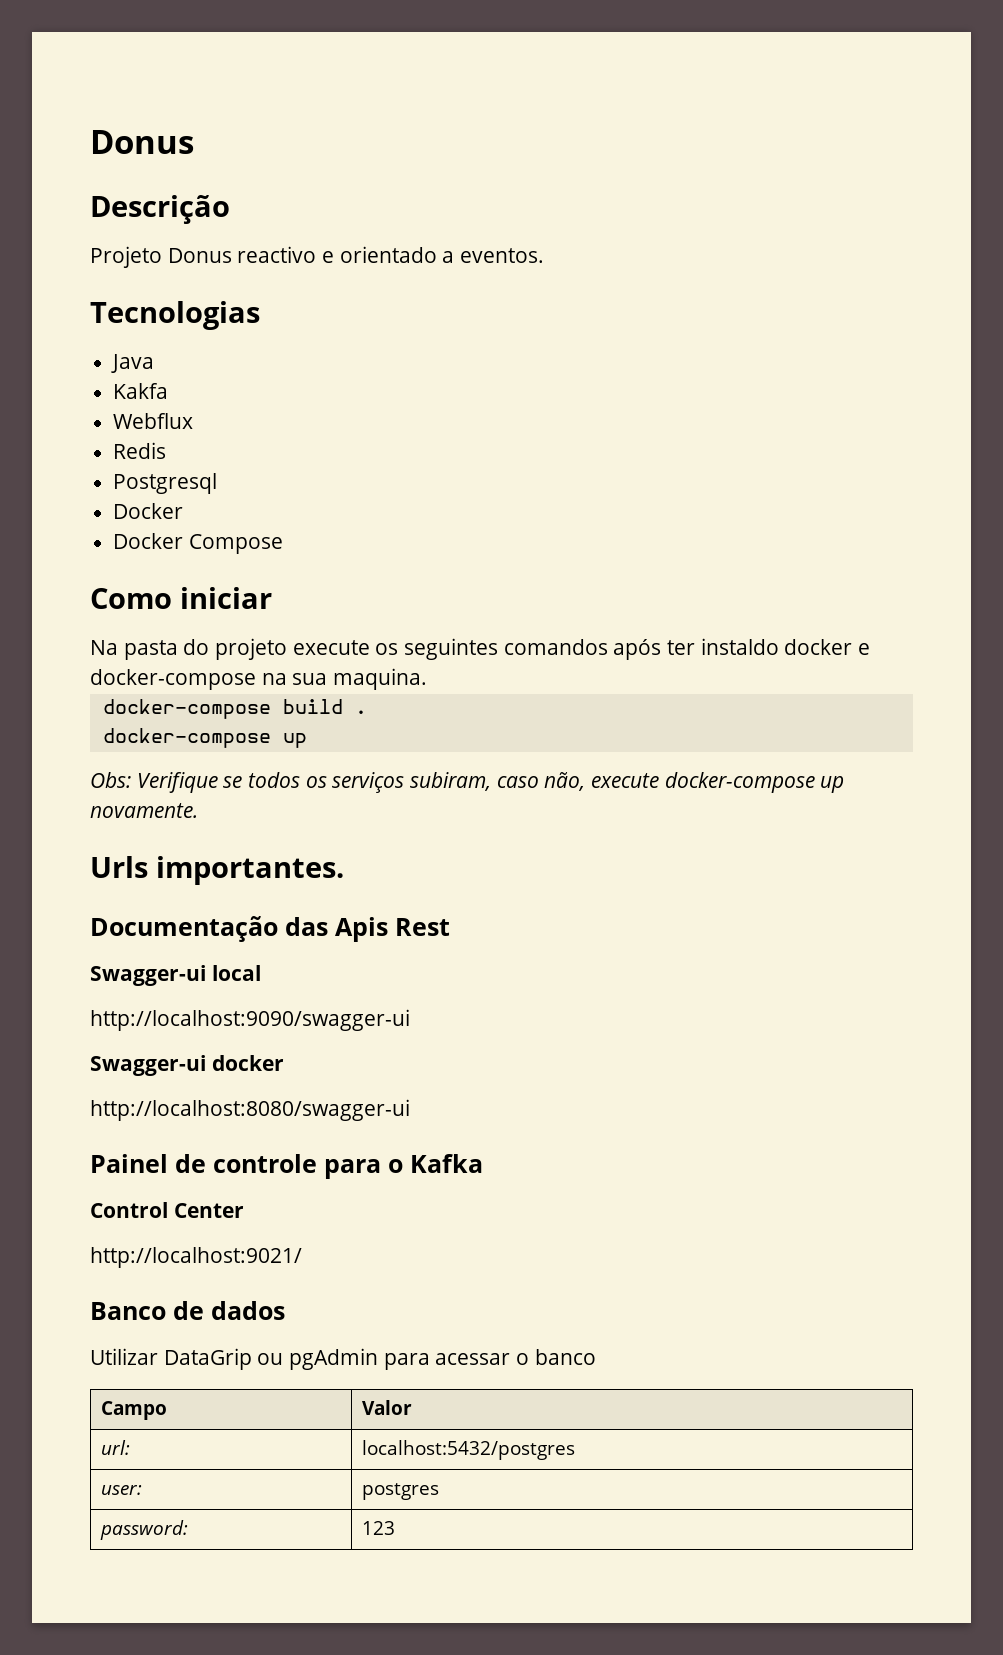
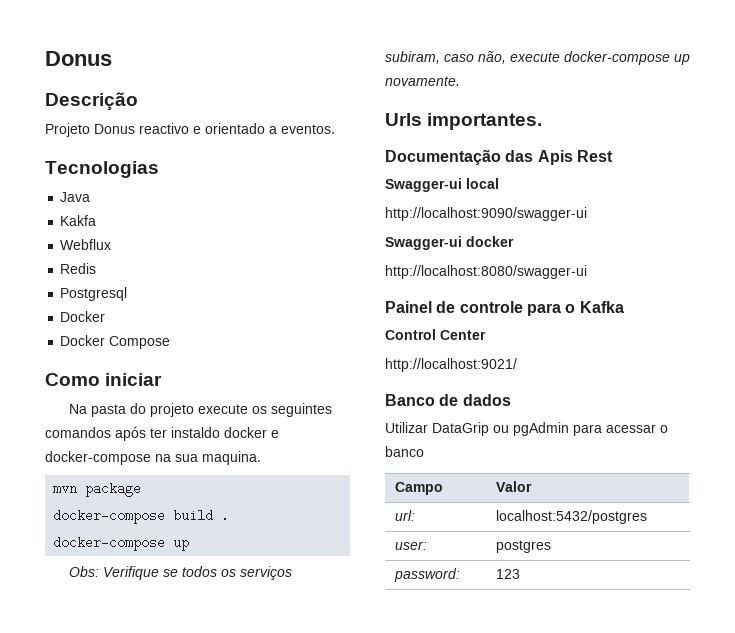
(428, 679) none -> [53,482,142,497] // mvn package

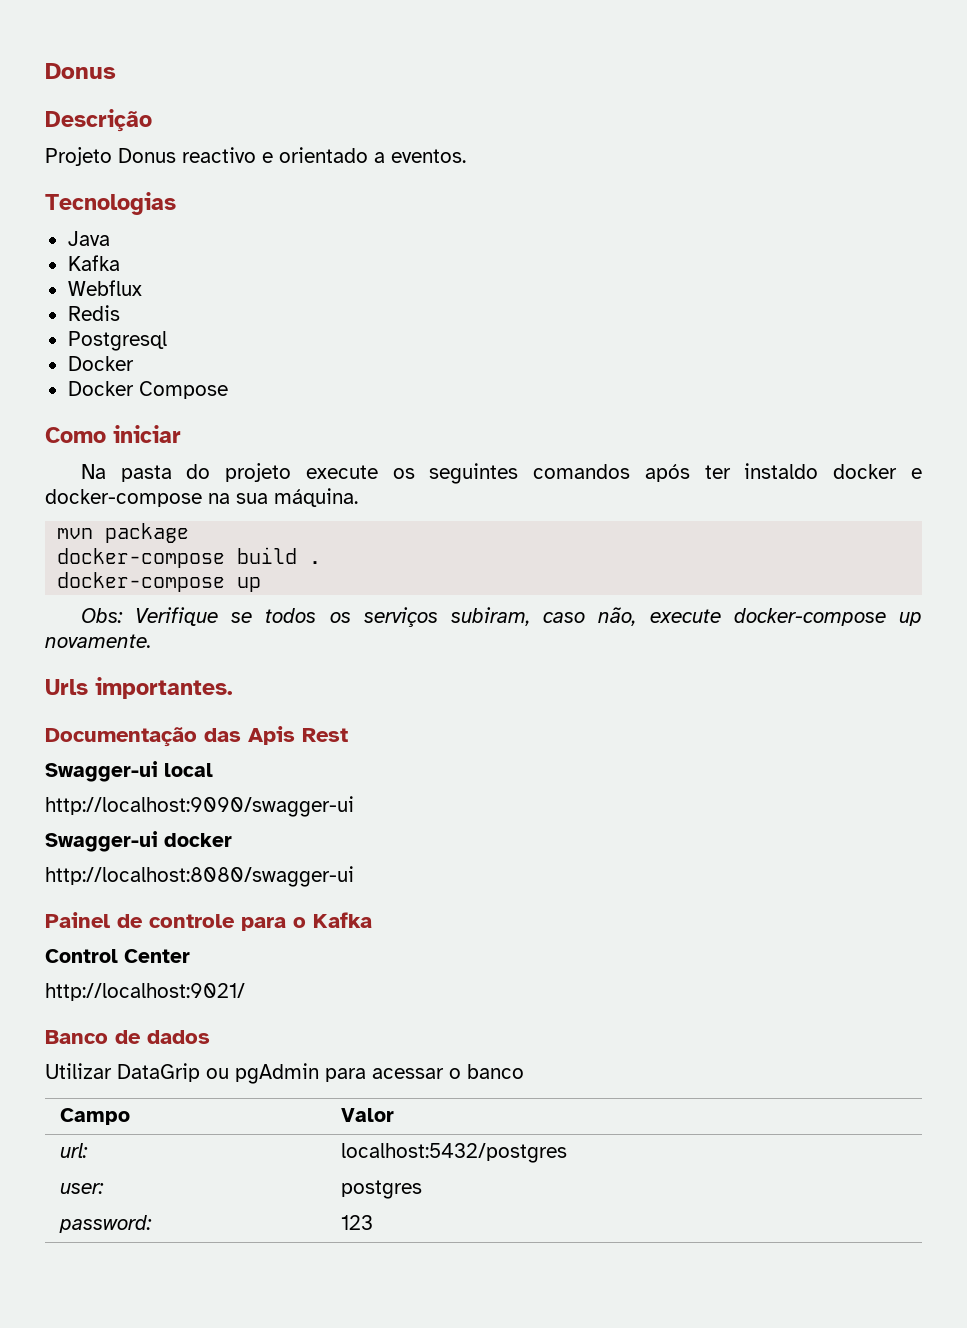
[60,215,97,226] Kakfa -> [67,255,120,271] Kafka
[202,451,261,465] maquina. -> [274,488,358,507] máquina.

